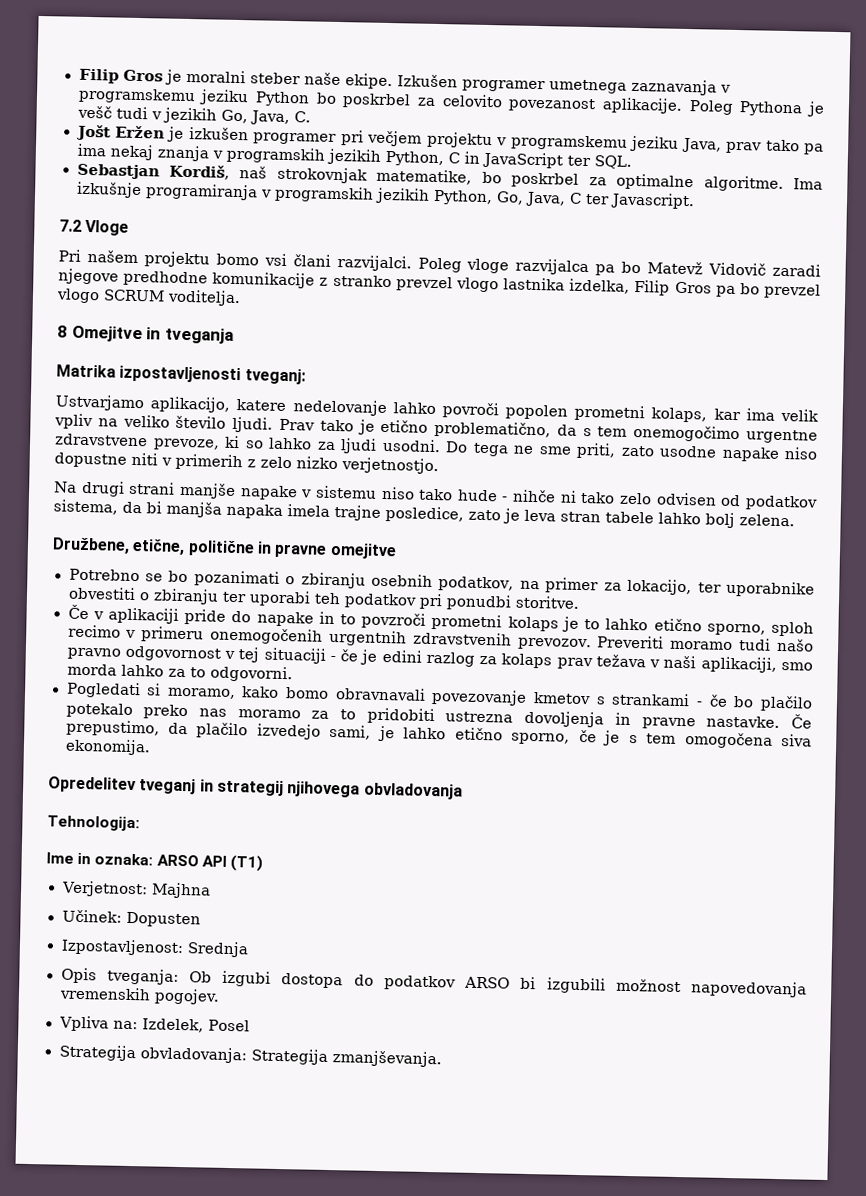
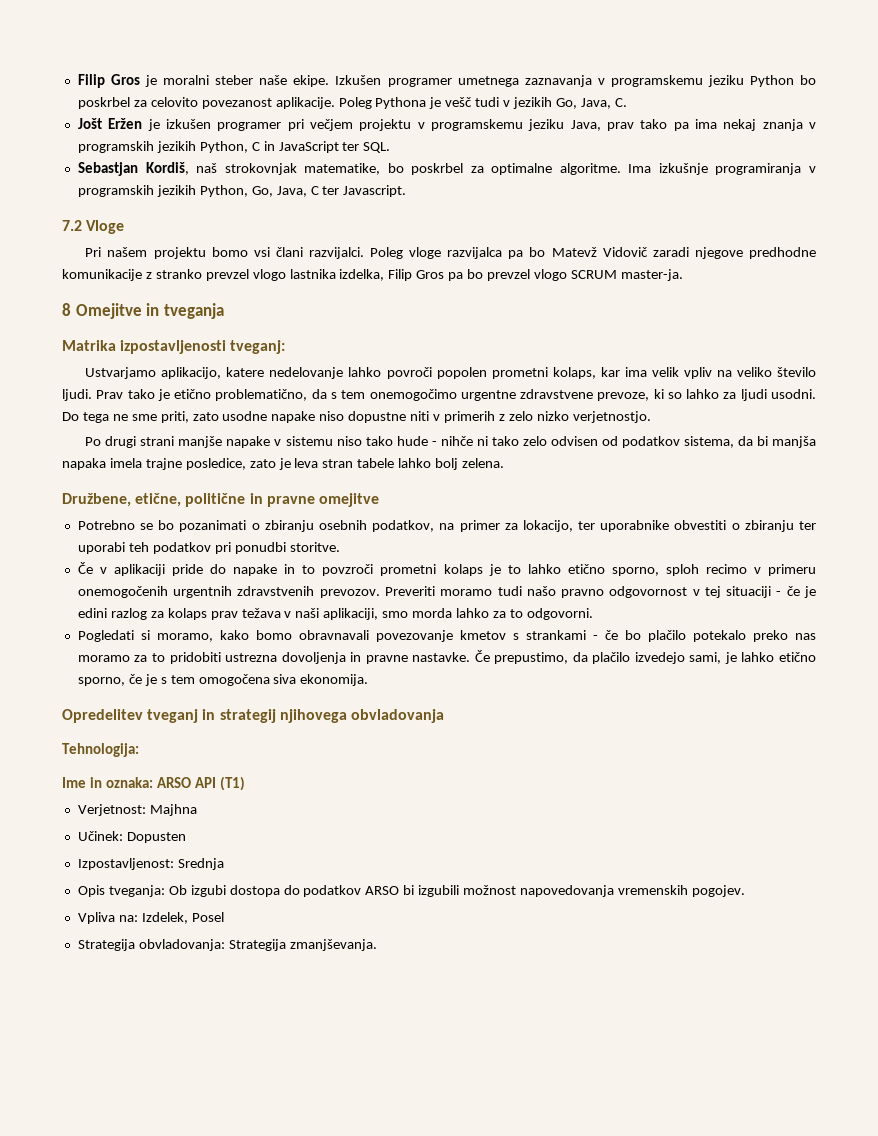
[167,289,241,307] voditelja. -> [620,269,683,281] master-ja.
[54,481,77,493] Na -> [85,437,102,446] Po

